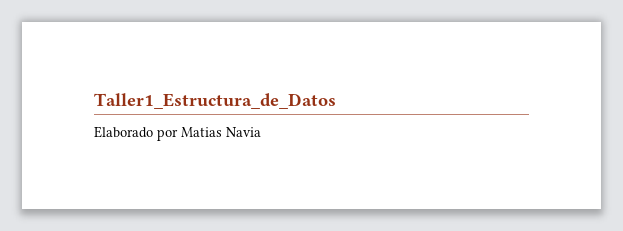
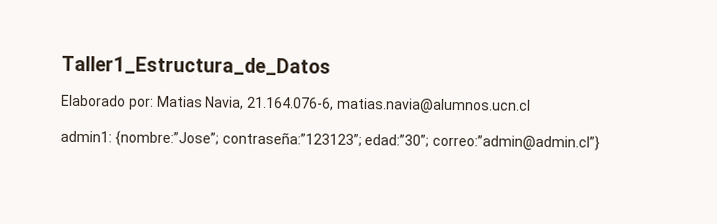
[157,127,261,141] por Matias Navia -> [128,95,531,114] [60,130,601,151] por: Matias Navia, 21.164.076-6, matias.navia@alumnos.ucn.cl // admin1: {nombre:”Jose”; contraseña:”123123”; edad:”30”; correo:”admin@admin.cl”}

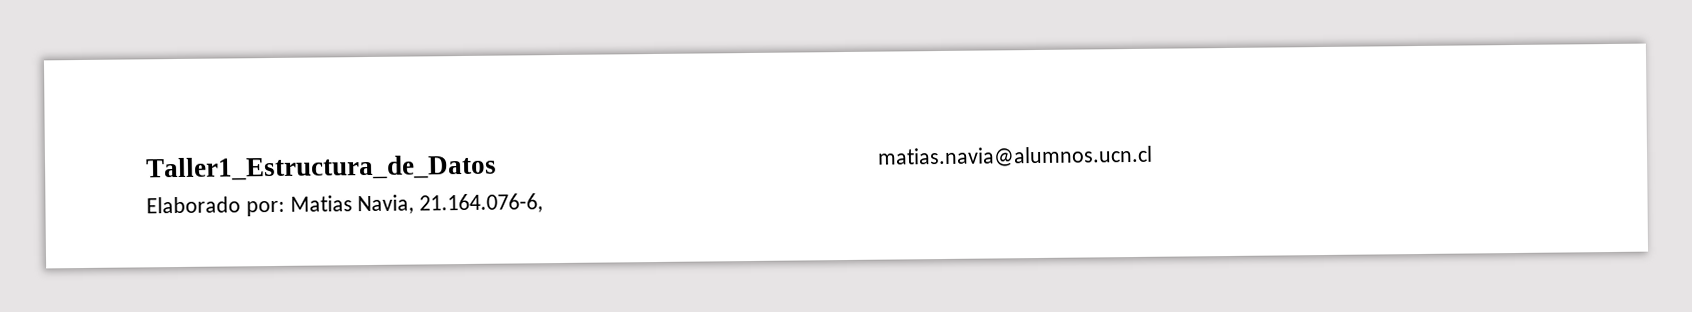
[60,130,601,151] // admin1: {nombre:”Jose”; contraseña:”123123”; edad:”30”; correo:”admin@admin.cl”} -> (1153, 156) none

